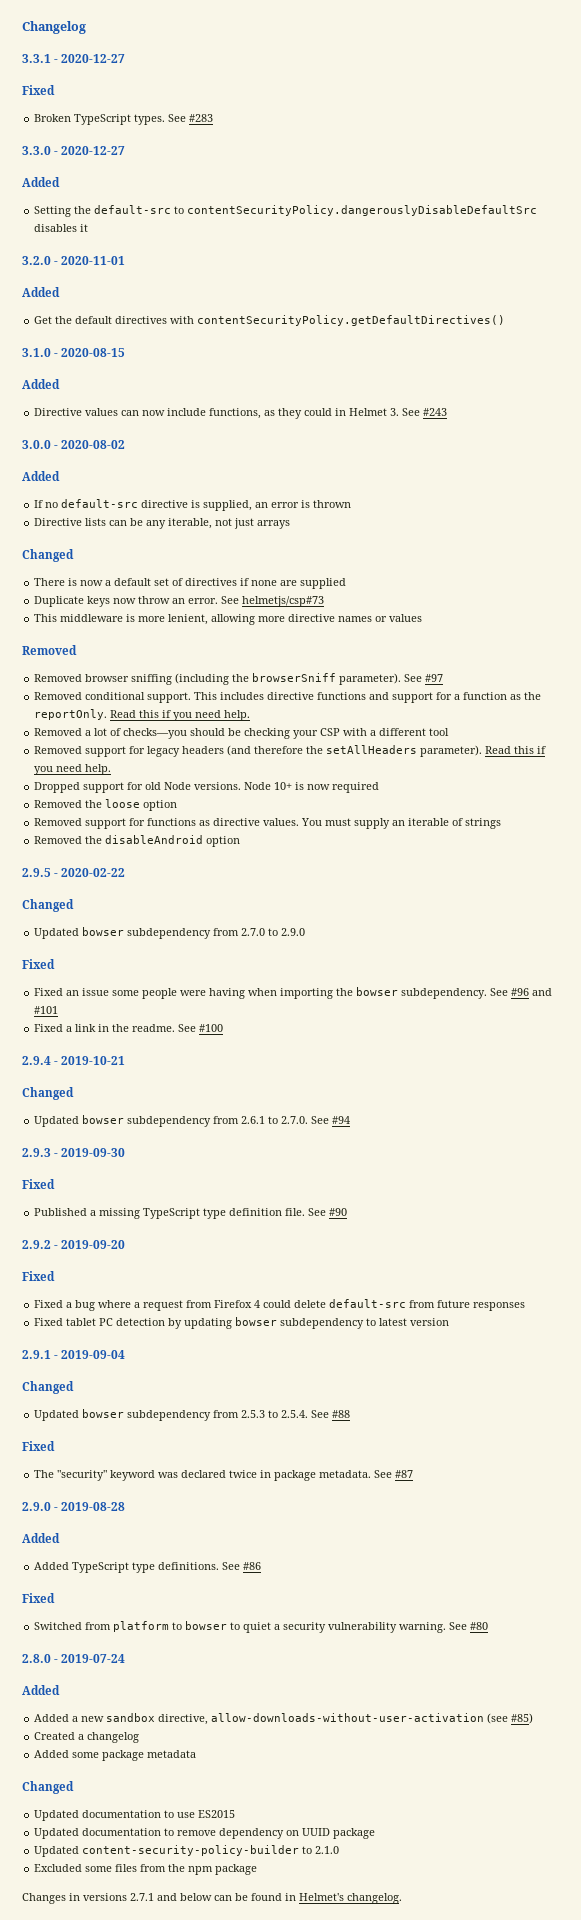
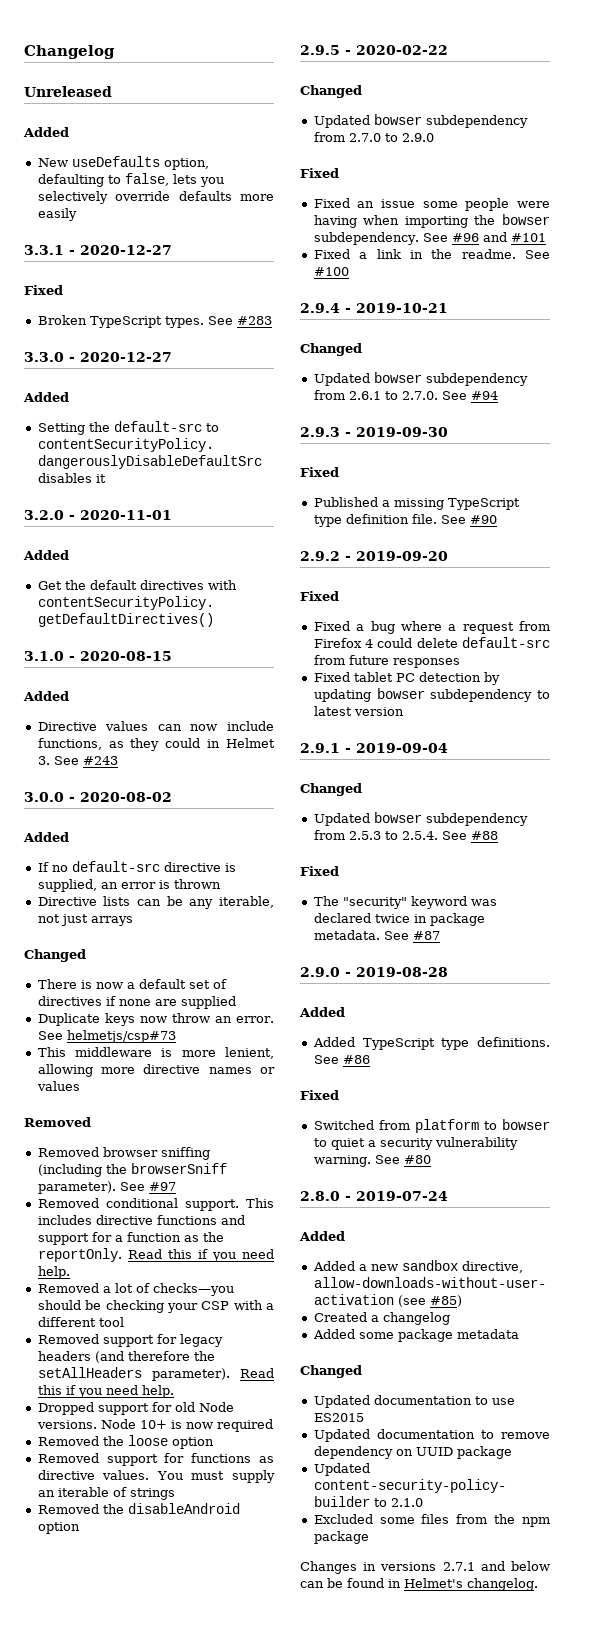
(86, 27) none -> [24,86,112,97] [23,127,69,137] [37,156,209,170] [37,173,224,187] [37,191,274,204] [37,208,77,221] // Unreleased // Added // New useDefaults option, defaulting to false, lets you selectively override defaults more easily

